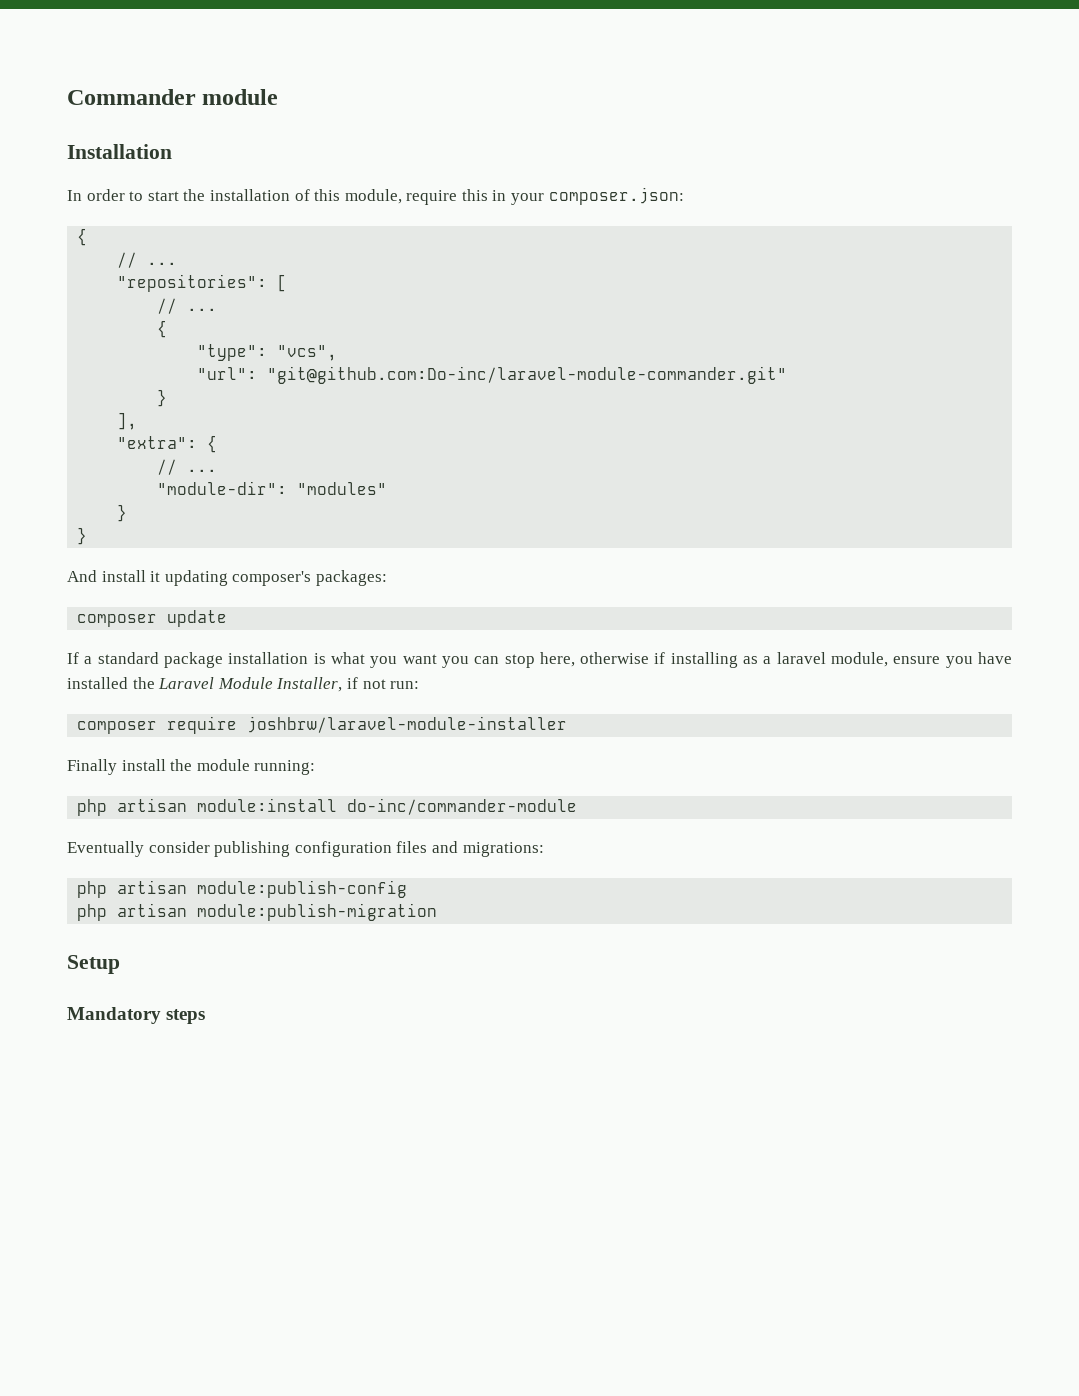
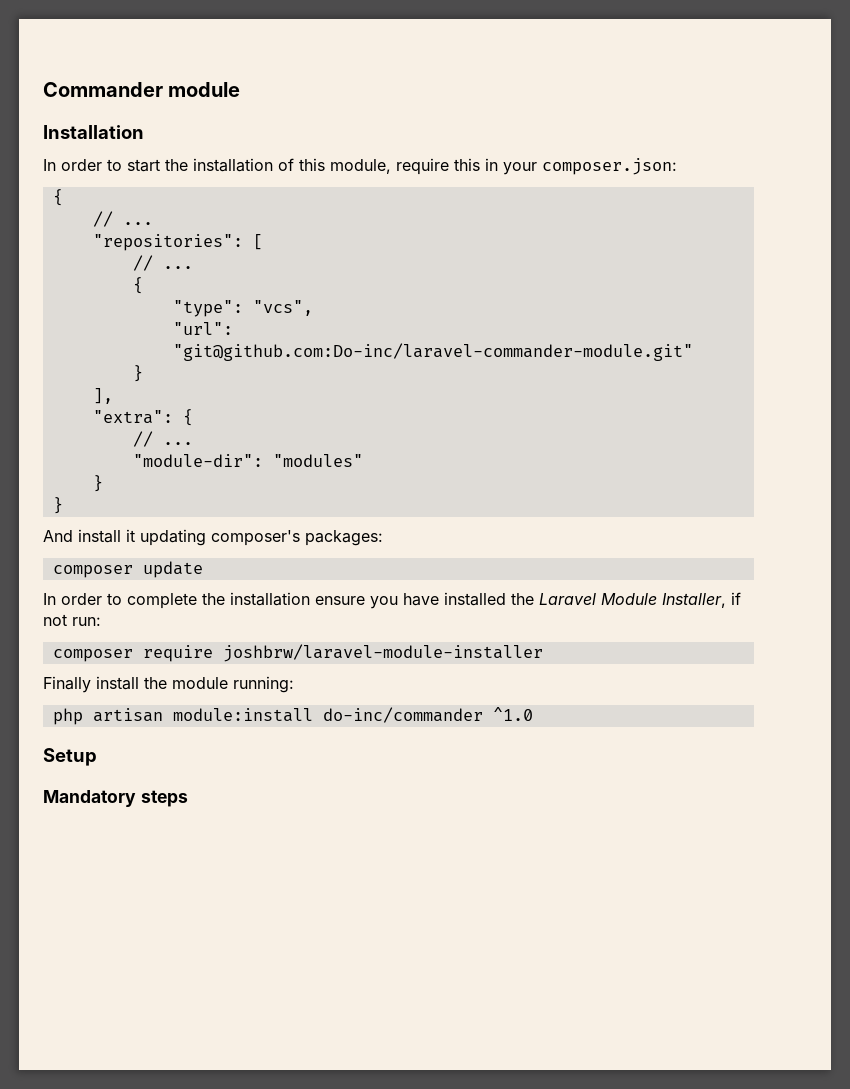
[267,366,788,384] "git@github.com:Do-inc/laravel-module-commander.git" -> [172,343,693,361] "git@github.com:Do-inc/laravel-commander-module.git"
[67,652,889,668] If a standard package installation is what you want you can stop here, otherwise if installing as a laravel module, -> [43,592,310,609] In order to complete the installation
[347,798,578,815] [67,841,544,857] [77,880,408,898] [77,903,438,921] do-inc/commander-module // Eventually consider publishing configuration files and migrations: // php artisan module:publish-config // php artisan module:publish-migration -> [322,707,533,723] do-inc/commander ^1.0

